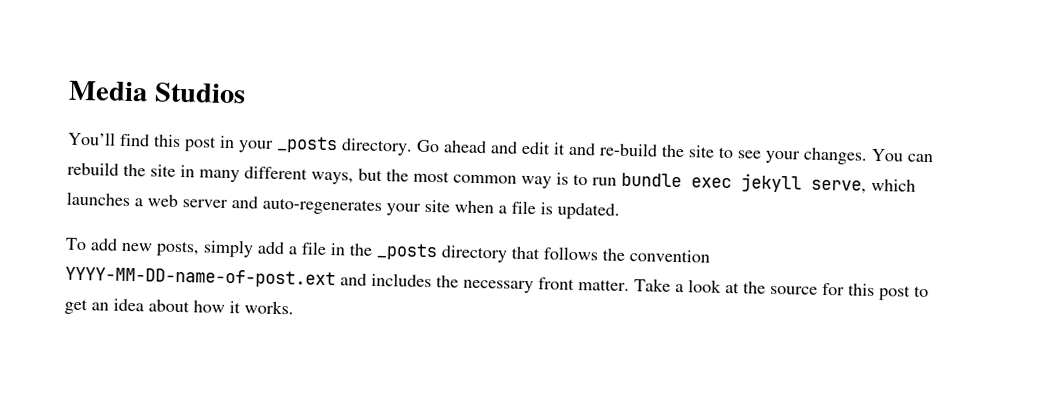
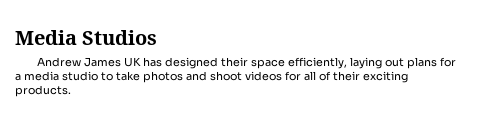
[67,131,933,165] [67,161,916,194] [66,191,620,220] [65,237,710,263] [65,266,929,301] [64,298,294,315] You’ll find this post in your _posts directory. Go ahead and edit it and re-build the site to see your changes. You can rebuild the site in many different ways, but the most common way is to run bundle exec jekyll serve, which launches a web server and auto-regenerates your site when a file is updated. // To add new posts, simply add a file in the _posts directory that follows the convention YYYY-MM-DD-name-of-post.ext and includes the necessary front matter. Take a look at the source for this post to get an idea about how it works. -> [36,57,456,69] [15,71,408,83] [15,85,71,97] Andrew James UK has designed their space efficiently, laying out plans for a media studio to take photos and shoot videos for all of their exciting products.

